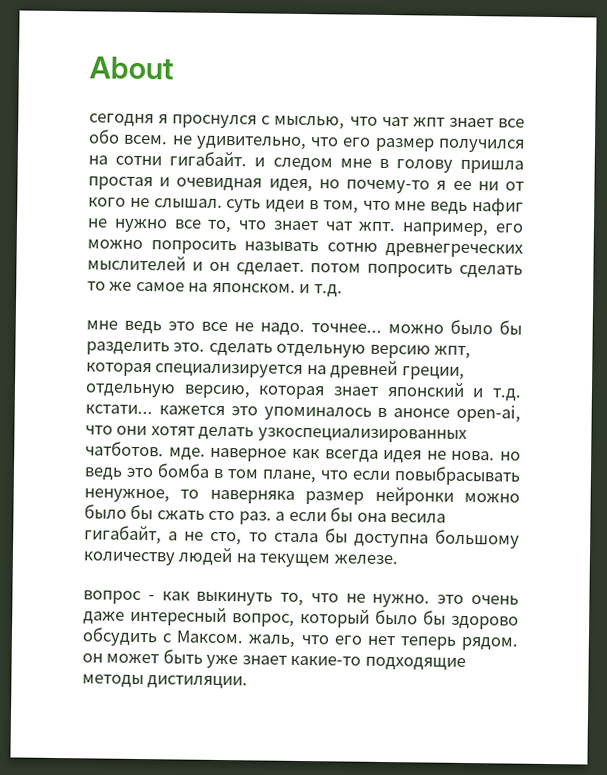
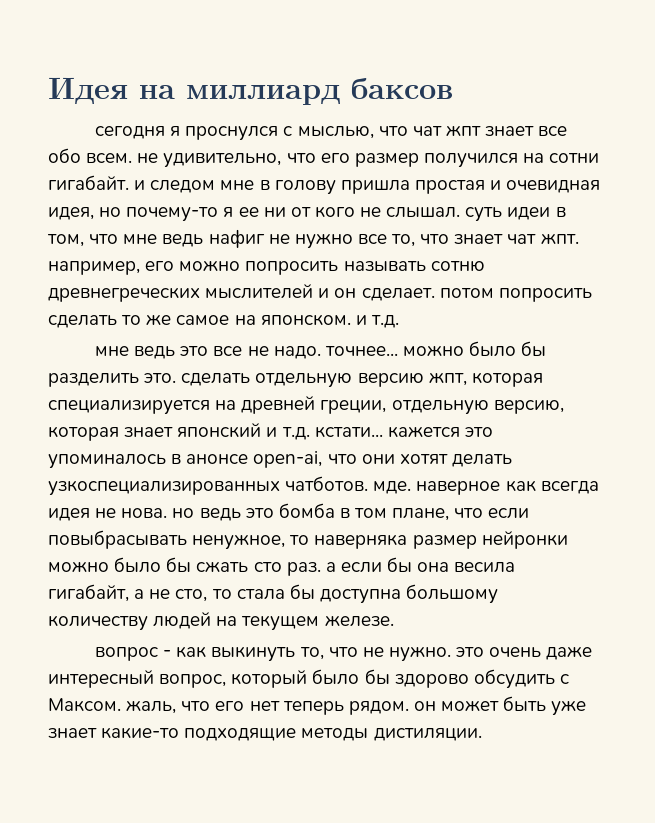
[89,56,174,80] About -> [48,77,453,105] Идея на миллиард баксов

